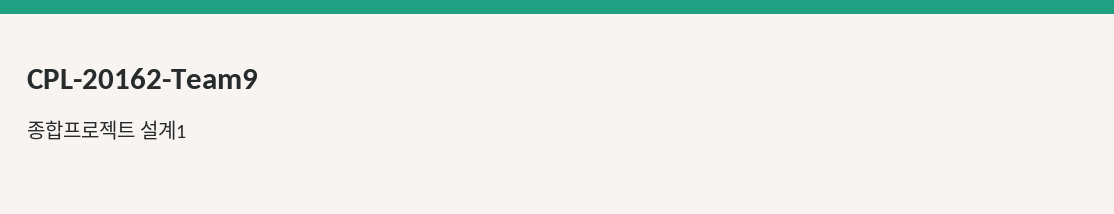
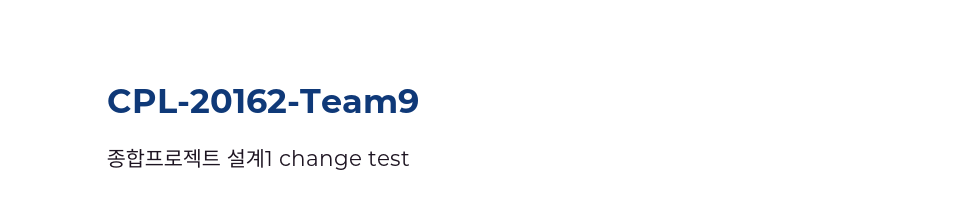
(187, 130) none -> [279,150,410,170] change test

